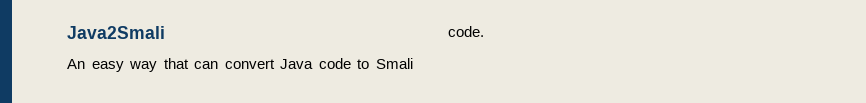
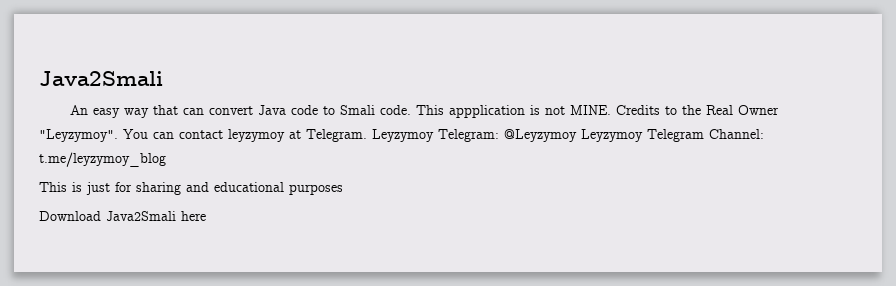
(484, 31) none -> [416,105,780,118] [39,129,764,142] [39,152,166,167] [39,182,343,195] [39,211,206,221] This appplication is not MINE. Credits to the Real Owner "Leyzymoy". You can contact leyzymoy at Telegram. Leyzymoy Telegram: @Leyzymoy Leyzymoy Telegram Channel: t.me/leyzymoy_blog // This is just for sharing and educational purposes // Download Java2Smali here

